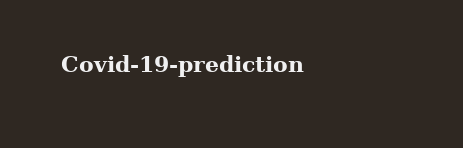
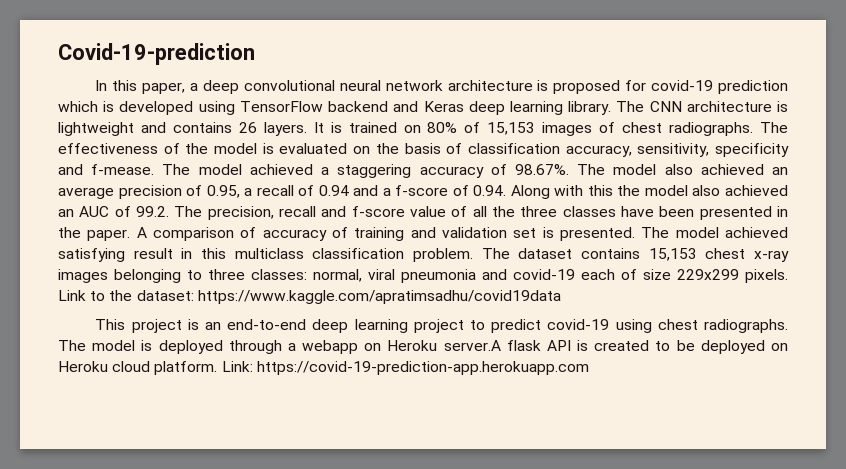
(304, 66) none -> [95,80,788,94] [58,101,788,115] [58,122,788,136] [58,143,789,157] [58,164,788,178] [58,185,788,199] [58,206,788,220] [58,227,789,241] [58,248,789,262] [58,269,788,283] [58,290,561,304] [95,319,789,333] [58,340,788,354] [58,361,589,375] // In this paper, a deep convolutional neural network architecture is proposed for covid-19 prediction which is developed using TensorFlow backend and Keras deep learning library. The CNN architecture is lightweight and contains 26 layers. It is trained on 80% of 15,153 images of chest radiographs. The effectiveness of the model is evaluated on the basis of classification accuracy, sensitivity, specificity and f-mease. The model achieved a staggering accuracy of 98.67%. The model also achieved an average precision of 0.95, a recall of 0.94 and a f-score of 0.94. Along with this the model also achieved an AUC of 99.2. The precision, recall and f-score value of all the three classes have been presented in the paper. A comparison of accuracy of training and validation set is presented. The model achieved satisfying result in this multiclass classification problem. The dataset contains 15,153 chest x-ray images belonging to three classes: normal, viral pneumonia and covid-19 each of size 229x299 pixels. Link to the dataset: https://www.kaggle.com/apratimsadhu/covid19data // This project is an end-to-end deep learning project to predict covid-19 using chest radiographs. The model is deployed through a webapp on Heroku server.A flask API is created to be deployed on Heroku cloud platform. Link: https://covid-19-prediction-app.herokuapp.com

